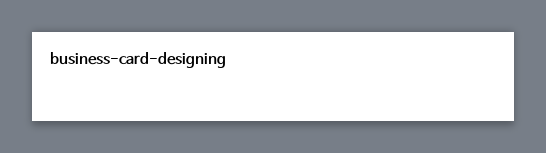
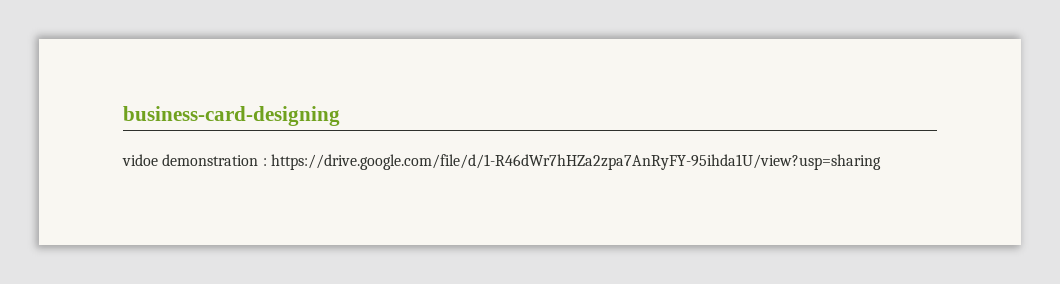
(226, 60) none -> [122,154,881,170] // vidoe demonstration : https://drive.google.com/file/d/1-R46dWr7hHZa2zpa7AnRyFY-95ihda1U/view?usp=sharing

